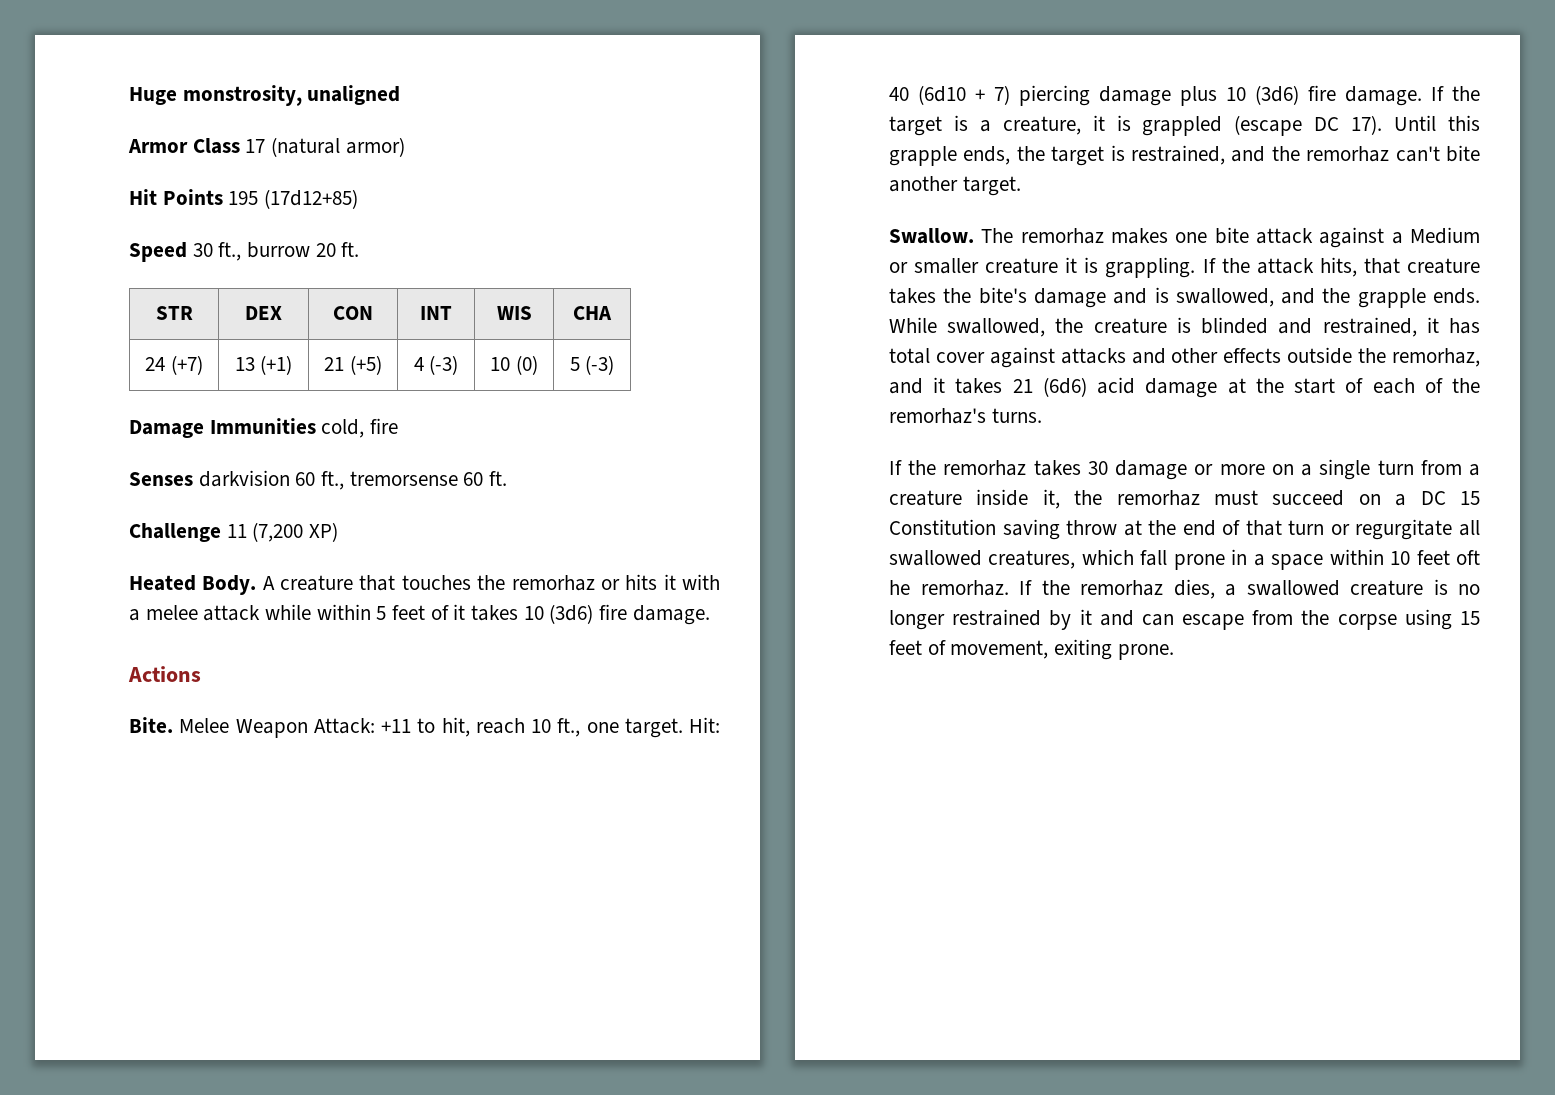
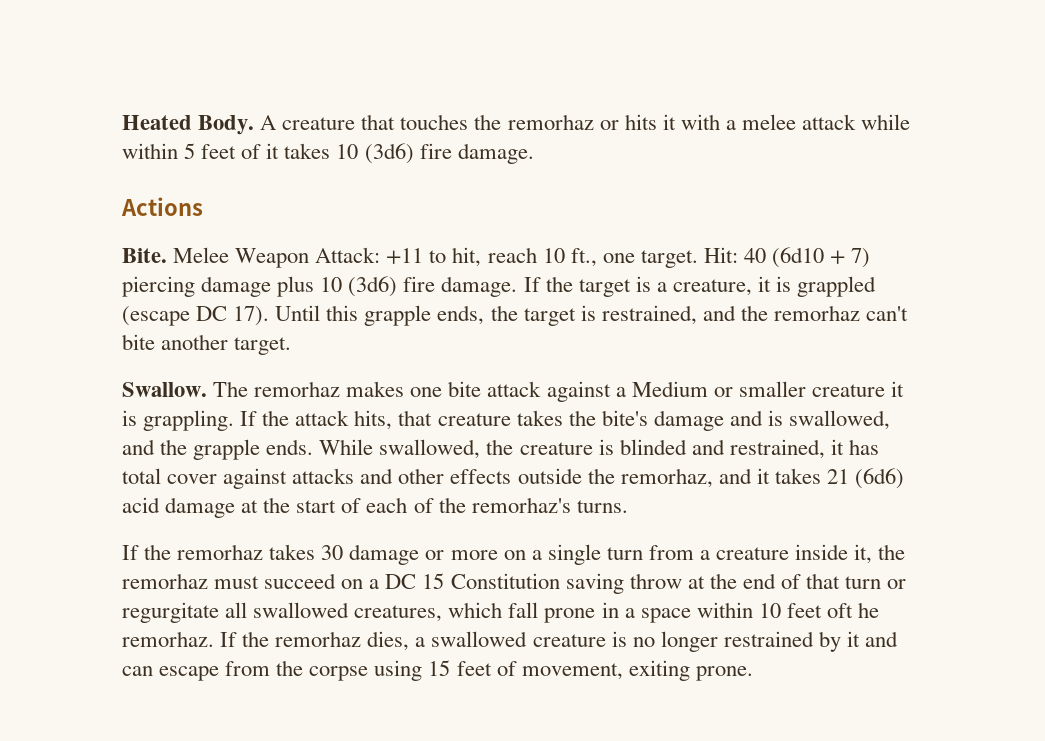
[129,85,401,106] [128,137,405,157] [129,189,359,209] [129,242,360,262] [155,306,193,320] [245,306,282,320] [333,306,373,320] [420,306,452,320] [496,306,532,320] [573,306,612,320] [145,355,203,375] [234,355,293,375] [324,355,382,375] [413,355,459,375] [490,355,538,375] [569,355,615,375] [129,418,399,438] [129,470,508,490] [129,522,339,542] Huge monstrosity, unaligned // Armor Class 17 (natural armor) // Hit Points 195 (17d12+85) // Speed 30 ft., burrow 20 ft. // STR | DEX | CON | INT | WIS | CHA // 24 (+7) | 13 (+1) | 21 (+5) | 4 (-3) | 10 (0) | 5 (-3) // Damage Immunities cold, fire // Senses darkvision 60 ft., tremorsense 60 ft. // Challenge 11 (7,200 XP) // -> (122, 122) none

